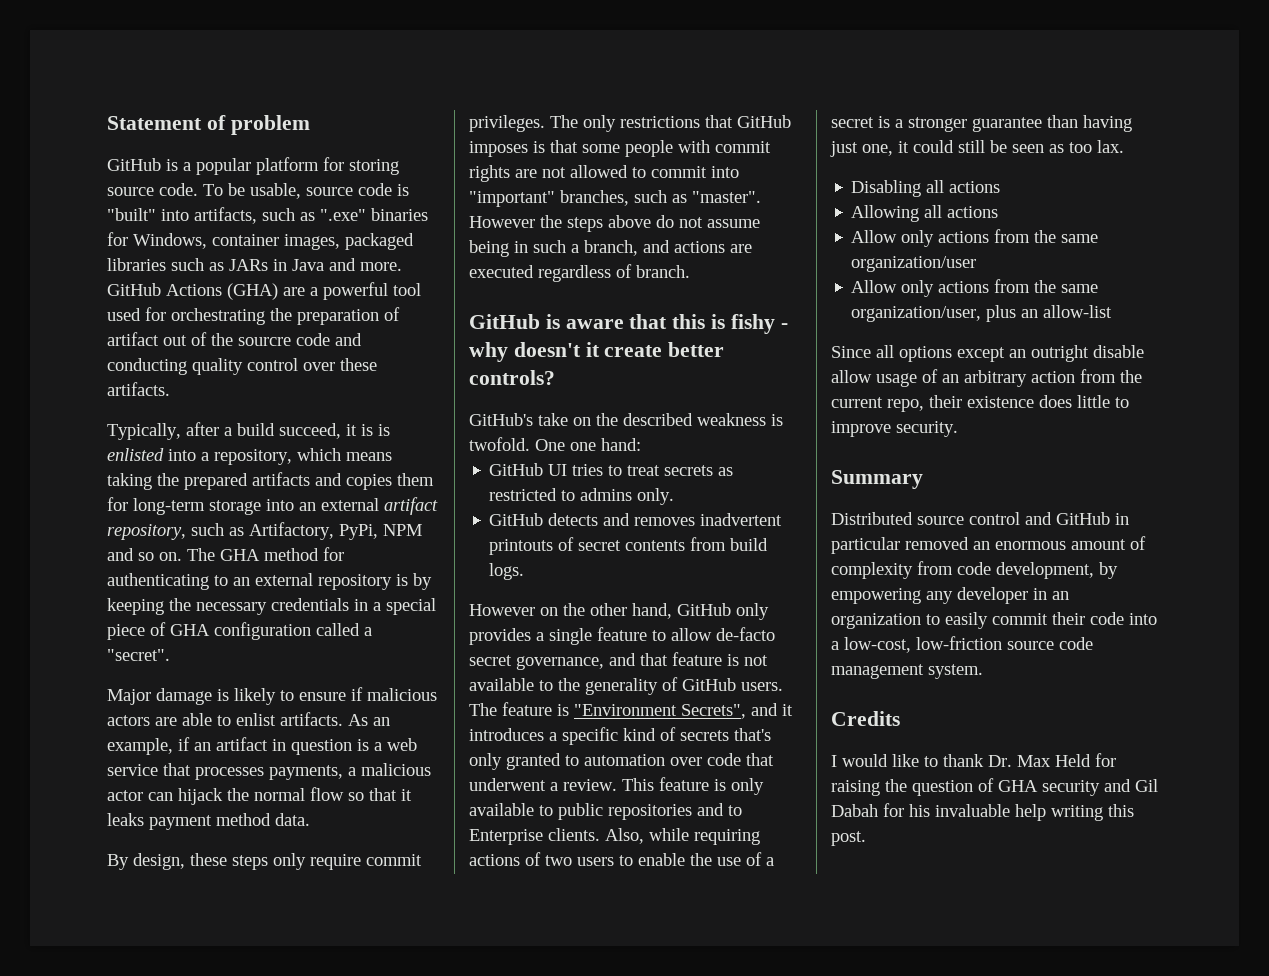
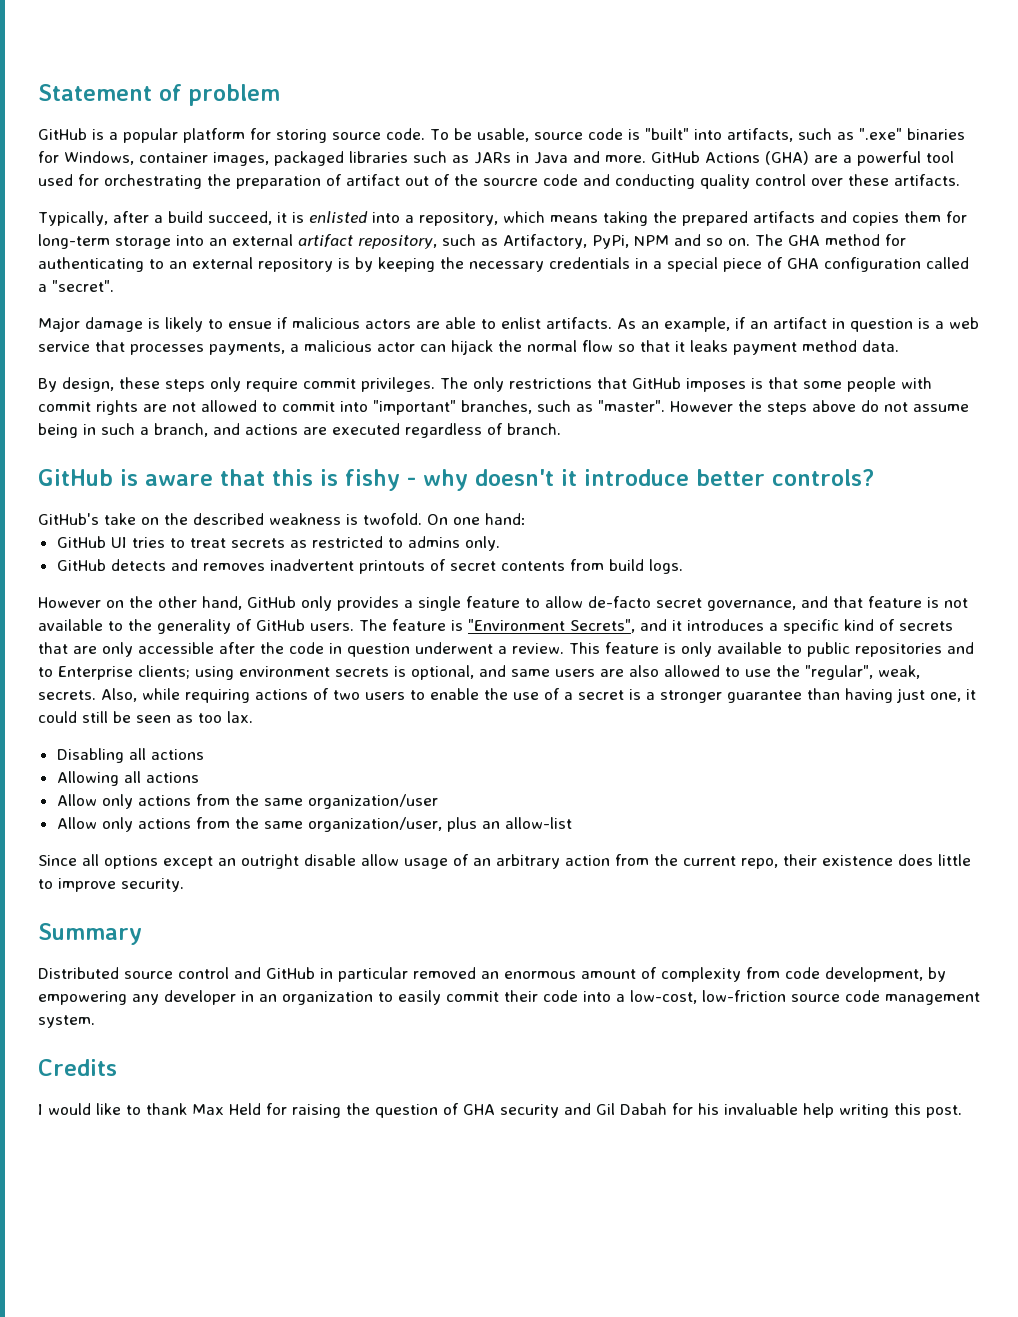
[378,424,390,436] is -> (304, 217) none
[299,692,346,701] ensure -> [228,321,272,329] ensue
[604,345,663,357] create -> [584,469,689,486] introduce
[535,439,565,451] One -> [427,514,448,525] On
[734,728,771,741] [469,753,774,770] that's only granted to automation over code that -> [38,642,410,657] that are only accessible after the code in question
[548,828,600,841] clients. -> [138,665,920,680] [38,690,96,700] clients; using environment secrets is optional, and same users are also allowed to use the "regular", weak, secrets.
[988,755,1012,767] Dr. -> (187, 1109) none

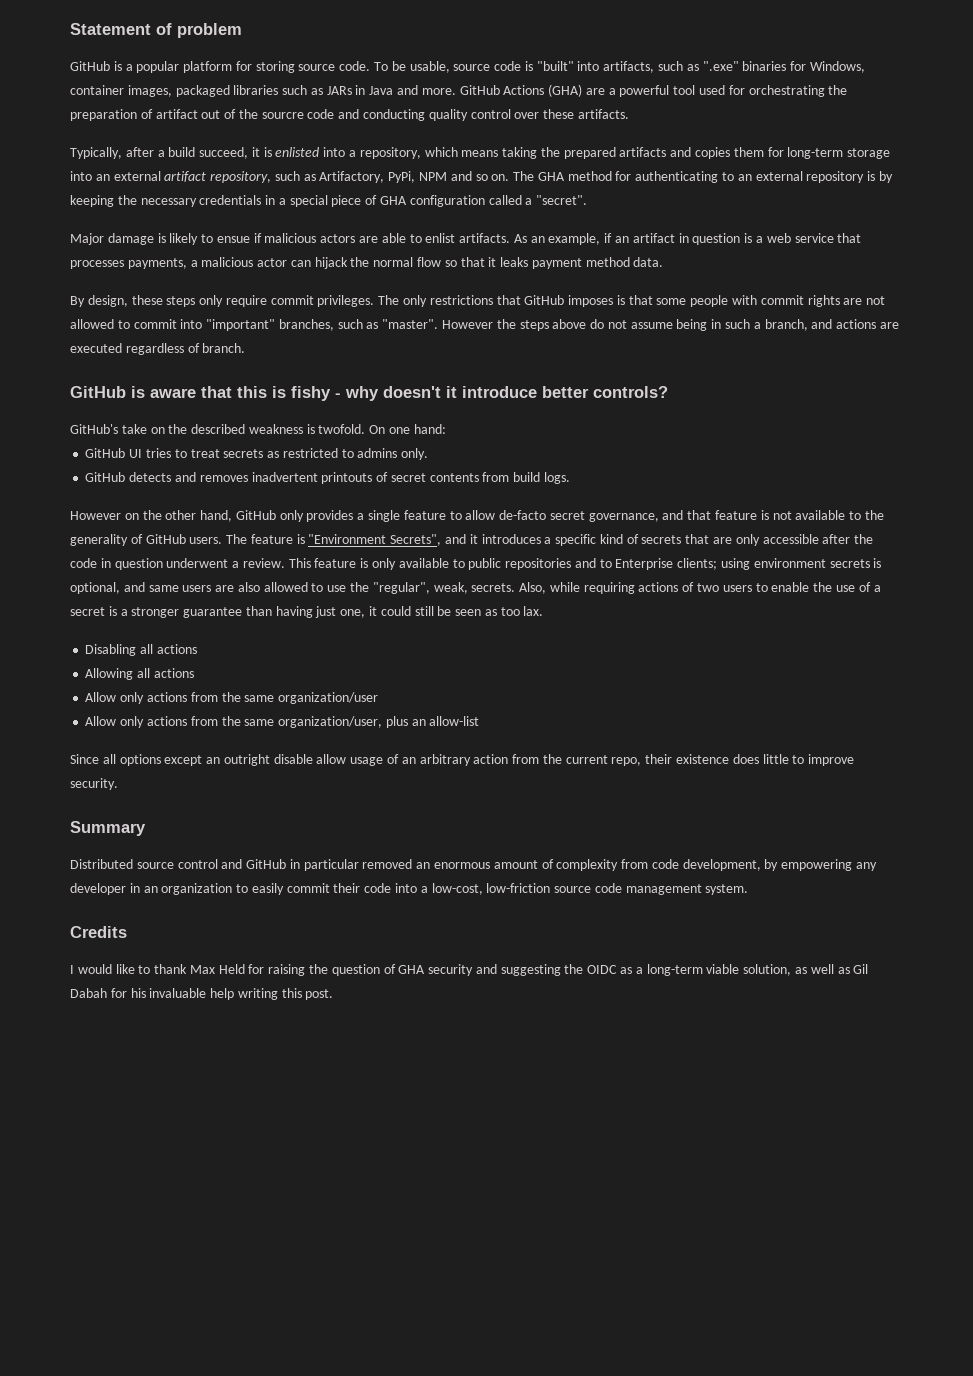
(591, 1109) none -> [500,964,850,976] suggesting the OIDC as a long-term viable solution, as well as

